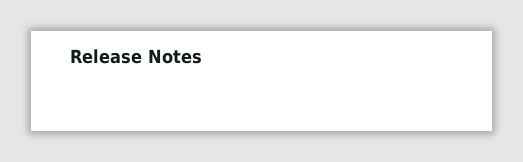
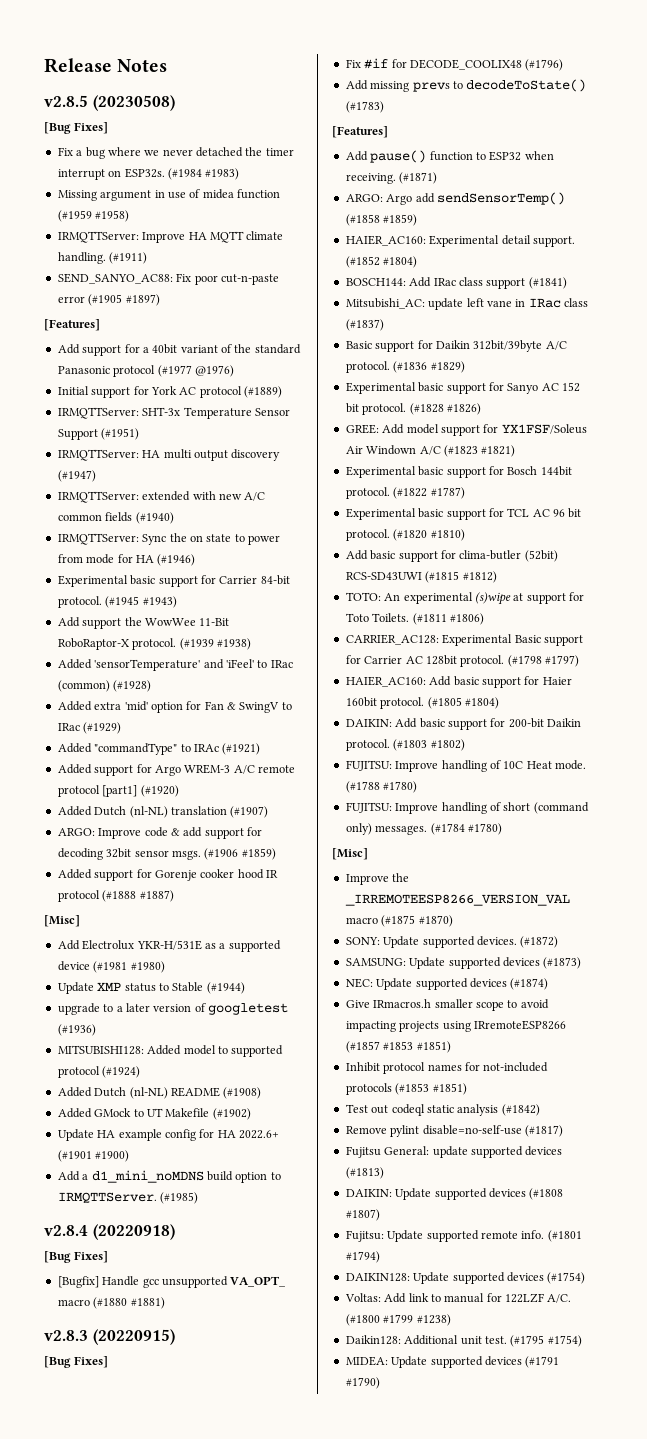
(202, 56) none -> [44,95,175,111] [44,122,109,134] [57,147,294,159] [57,168,240,180] [57,189,280,201] [57,210,130,222] [57,231,284,243] [57,252,148,264] [57,273,279,285] [57,294,160,306] [44,319,100,331] [57,344,301,356] [57,365,234,377] [57,386,282,398] [57,407,290,419] [57,428,140,440] [57,449,281,461] [57,470,96,482] [57,491,266,503] [57,512,174,524] [57,533,280,545] [57,554,196,566] [57,575,290,587] [57,596,177,608] [57,617,230,629] [57,638,251,650] [57,659,293,671] [57,680,152,692] [57,701,292,713] [57,722,122,734] [57,743,261,755] [57,764,295,776] [57,785,179,797] [57,806,269,818] [57,827,262,839] [57,848,276,860] [57,869,278,881] [57,890,174,902] [44,915,80,927] [57,940,281,952] [57,961,165,973] [57,982,245,994] [57,1003,288,1015] [57,1024,96,1036] [57,1045,284,1057] [57,1066,141,1078] [57,1087,262,1099] [57,1108,251,1120] [57,1129,279,1141] [57,1150,130,1162] [57,1170,281,1183] [57,1192,199,1204] [44,1224,175,1240] [44,1251,109,1263] [57,1276,287,1288] [57,1297,165,1309] [44,1329,175,1345] [44,1356,109,1368] [345,58,564,71] [345,79,587,92] [345,101,384,113] [332,126,388,138] [345,150,554,163] [345,172,438,184] [345,192,565,205] [345,214,418,226] [345,235,575,247] [345,256,418,268] [345,277,567,289] [345,298,588,310] [345,319,384,331] [345,340,567,352] [345,361,465,373] [345,382,580,394] [345,403,481,415] [345,424,587,436] [345,445,516,457] [345,466,572,478] [345,487,465,499] [345,508,582,520] [345,529,465,541] [345,550,558,562] [345,571,497,583] [345,592,584,605] [345,613,484,625] [345,634,583,646] [345,655,579,667] [345,676,572,688] [345,697,499,709] [345,718,581,730] [345,739,465,751] [345,760,586,772] [345,781,418,793] [345,802,589,814] [345,823,502,835] [332,848,368,860] [345,873,410,885] [344,894,570,906] [345,915,453,927] [345,936,559,948] [345,957,582,969] [345,978,549,990] [345,999,549,1011] [345,1020,566,1032] [345,1041,451,1053] [345,1062,549,1074] [345,1083,467,1095] [345,1104,540,1116] [345,1125,563,1137] [345,1146,563,1158] [345,1167,384,1179] [345,1188,564,1200] [345,1209,380,1221] [345,1230,582,1242] [345,1251,380,1263] [345,1272,586,1284] [344,1293,572,1303] [345,1314,451,1326] [345,1335,582,1347] [345,1356,560,1368] [345,1377,380,1389] // v2.8.5 (20230508) // [Bug Fixes] // Fix a bug where we never detached the timer interrupt on ESP32s. (#1984 #1983) // Missing argument in use of midea function (#1959 #1958) // IRMQTTServer: Improve HA MQTT climate handling. (#1911) // SEND_SANYO_AC88: Fix poor cut-n-paste error (#1905 #1897) // [Features] // Add support for a 40bit variant of the standard Panasonic protocol (#1977 @1976) // Initial support for York AC protocol (#1889) // IRMQTTServer: SHT-3x Temperature Sensor Support (#1951) // IRMQTTServer: HA multi output discovery (#1947) // IRMQTTServer: extended with new A/C common fields (#1940) // IRMQTTServer: Sync the on state to power from mode for HA (#1946) // Experimental basic support for Carrier 84-bit protocol. (#1945 #1943) // Add support the WowWee 11-Bit RoboRaptor-X protocol. (#1939 #1938) // Added 'sensorTemperature' and 'iFeel' to IRac (common) (#1928) // Added extra 'mid' option for Fan & SwingV to IRac (#1929) // Added "commandType" to IRAc (#1921) // Added support for Argo WREM-3 A/C remote protocol [part1] (#1920) // Added Dutch (nl-NL) translation (#1907) // ARGO: Improve code & add support for decoding 32bit sensor msgs. (#1906 #1859) // Added support for Gorenje cooker hood IR protocol (#1888 #1887) // [Misc] // Add Electrolux YKR-H/531E as a supported device (#1981 #1980) // Update XMP status to Stable (#1944) // upgrade to a later version of googletest (#1936) // MITSUBISHI128: Added model to supported protocol (#1924) // Added Dutch (nl-NL) README (#1908) // Added GMock to UT Makefile (#1902) // Update HA example config for HA 2022.6+ (#1901 #1900) // Add a d1_mini_noMDNS build option to IRMQTTServer. (#1985) // v2.8.4 (20220918) // [Bug Fixes] // [Bugfix] Handle gcc unsupported VA_OPT_ macro (#1880 #1881) // v2.8.3 (20220915) // [Bug Fixes] // Fix #if for DECODE_COOLIX48 (#1796) // Add missing prevs to decodeToState() (#1783) // [Features] // Add pause() function to ESP32 when receiving. (#1871) // ARGO: Argo add sendSensorTemp() (#1858 #1859) // HAIER_AC160: Experimental detail support. (#1852 #1804) // BOSCH144: Add IRac class support (#1841) // Mitsubishi_AC: update left vane in IRac class (#1837) // Basic support for Daikin 312bit/39byte A/C protocol. (#1836 #1829) // Experimental basic support for Sanyo AC 152 bit protocol. (#1828 #1826) // GREE: Add model support for YX1FSF/Soleus Air Windown A/C (#1823 #1821) // Experimental basic support for Bosch 144bit protocol. (#1822 #1787) // Experimental basic support for TCL AC 96 bit protocol. (#1820 #1810) // Add basic support for clima-butler (52bit) RCS-SD43UWI (#1815 #1812) // TOTO: An experimental (s)wipe at support for Toto Toilets. (#1811 #1806) // CARRIER_AC128: Experimental Basic support for Carrier AC 128bit protocol. (#1798 #1797) // HAIER_AC160: Add basic support for Haier 160bit protocol. (#1805 #1804) // DAIKIN: Add basic support for 200-bit Daikin protocol. (#1803 #1802) // FUJITSU: Improve handling of 10C Heat mode. (#1788 #1780) // FUJITSU: Improve handling of short (command only) messages. (#1784 #1780) // [Misc] // Improve the _IRREMOTEESP8266_VERSION_VAL macro (#1875 #1870) // SONY: Update supported devices. (#1872) // SAMSUNG: Update supported devices (#1873) // NEC: Update supported devices (#1874) // Give IRmacros.h smaller scope to avoid impacting projects using IRremoteESP8266 (#1857 #1853 #1851) // Inhibit protocol names for not-included protocols (#1853 #1851) // Test out codeql static analysis (#1842) // Remove pylint disable=no-self-use (#1817) // Fujitsu General: update supported devices (#1813) // DAIKIN: Update supported devices (#1808 #1807) // Fujitsu: Update supported remote info. (#1801 #1794) // DAIKIN128: Update supported devices (#1754) // Voltas: Add link to manual for 122LZF A/C. (#1800 #1799 #1238) // Daikin128: Additional unit test. (#1795 #1754) // MIDEA: Update supported devices (#1791 #1790)

